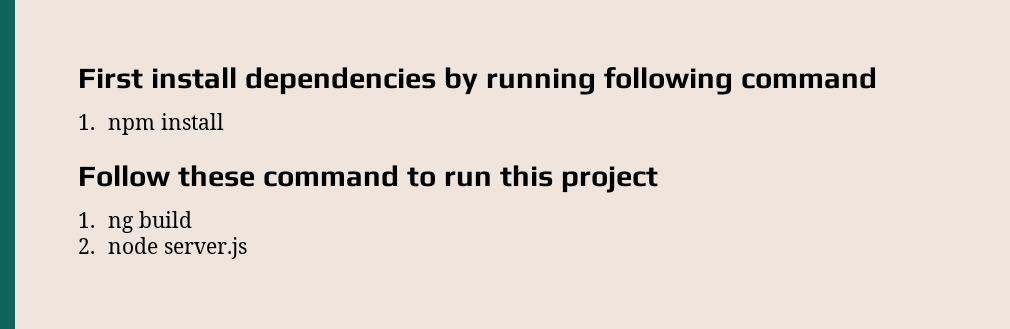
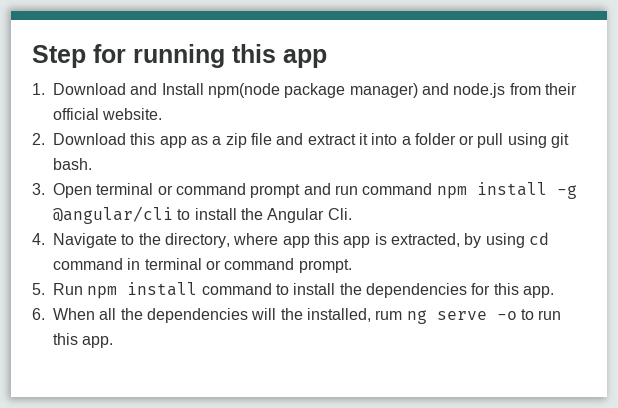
[78,67,877,95] [78,113,225,135] [78,165,658,193] [78,211,193,233] [78,237,248,259] First install dependencies by running following command // 1. npm install // Follow these command to run this project // 1. ng build // 2. node server.js -> [32,44,327,68] [32,83,577,98] [53,108,163,120] [32,133,570,148] [53,158,92,170] [32,182,577,199] [53,206,352,224] [32,232,549,248] [53,258,352,273] [32,282,554,299] [32,308,562,324] [53,333,114,348] Step for running this app // 1. Download and Install npm(node package manager) and node.js from their official website. // 2. Download this app as a zip file and extract it into a folder or pull using git bash. // 3. Open terminal or command prompt and run command npm install -g @angular/cli to install the Angular Cli. // 4. Navigate to the directory, where app this app is extracted, by using cd command in terminal or command prompt. // 5. Run npm install command to install the dependencies for this app. // 6. When all the dependencies will the installed, rum ng serve -o to run this app.

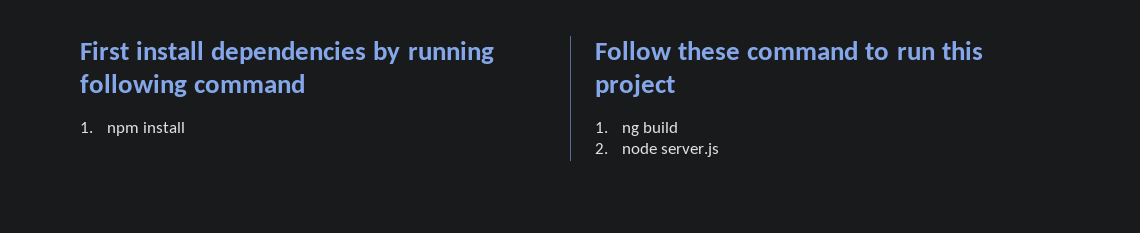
[32,44,327,68] [32,83,577,98] [53,108,163,120] [32,133,570,148] [53,158,92,170] [32,182,577,199] [53,206,352,224] [32,232,549,248] [53,258,352,273] [32,282,554,299] [32,308,562,324] [53,333,114,348] Step for running this app // 1. Download and Install npm(node package manager) and node.js from their official website. // 2. Download this app as a zip file and extract it into a folder or pull using git bash. // 3. Open terminal or command prompt and run command npm install -g @angular/cli to install the Angular Cli. // 4. Navigate to the directory, where app this app is extracted, by using cd command in terminal or command prompt. // 5. Run npm install command to install the dependencies for this app. // 6. When all the dependencies will the installed, rum ng serve -o to run this app. -> [80,41,494,64] [80,74,306,97] [80,122,186,136] [595,41,983,60] [595,74,675,97] [595,122,679,136] [595,143,720,157] First install dependencies by running following command // 1. npm install // Follow these command to run this project // 1. ng build // 2. node server.js

